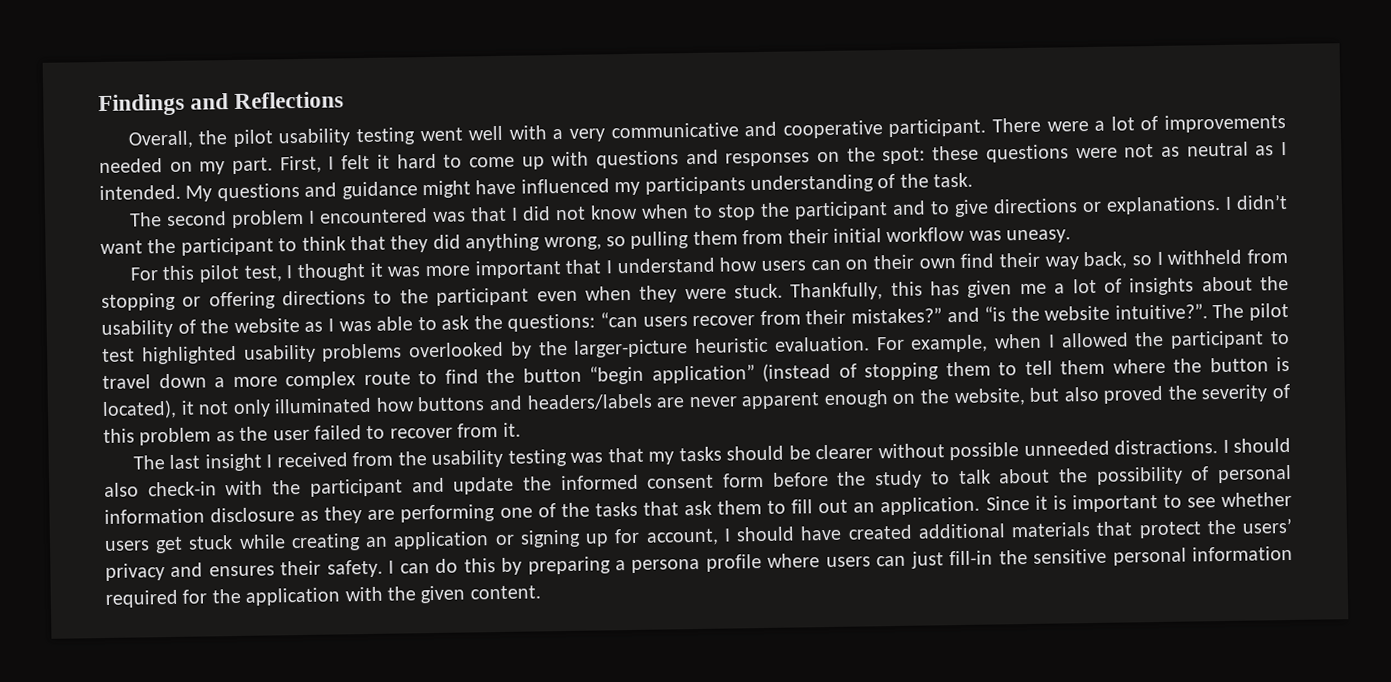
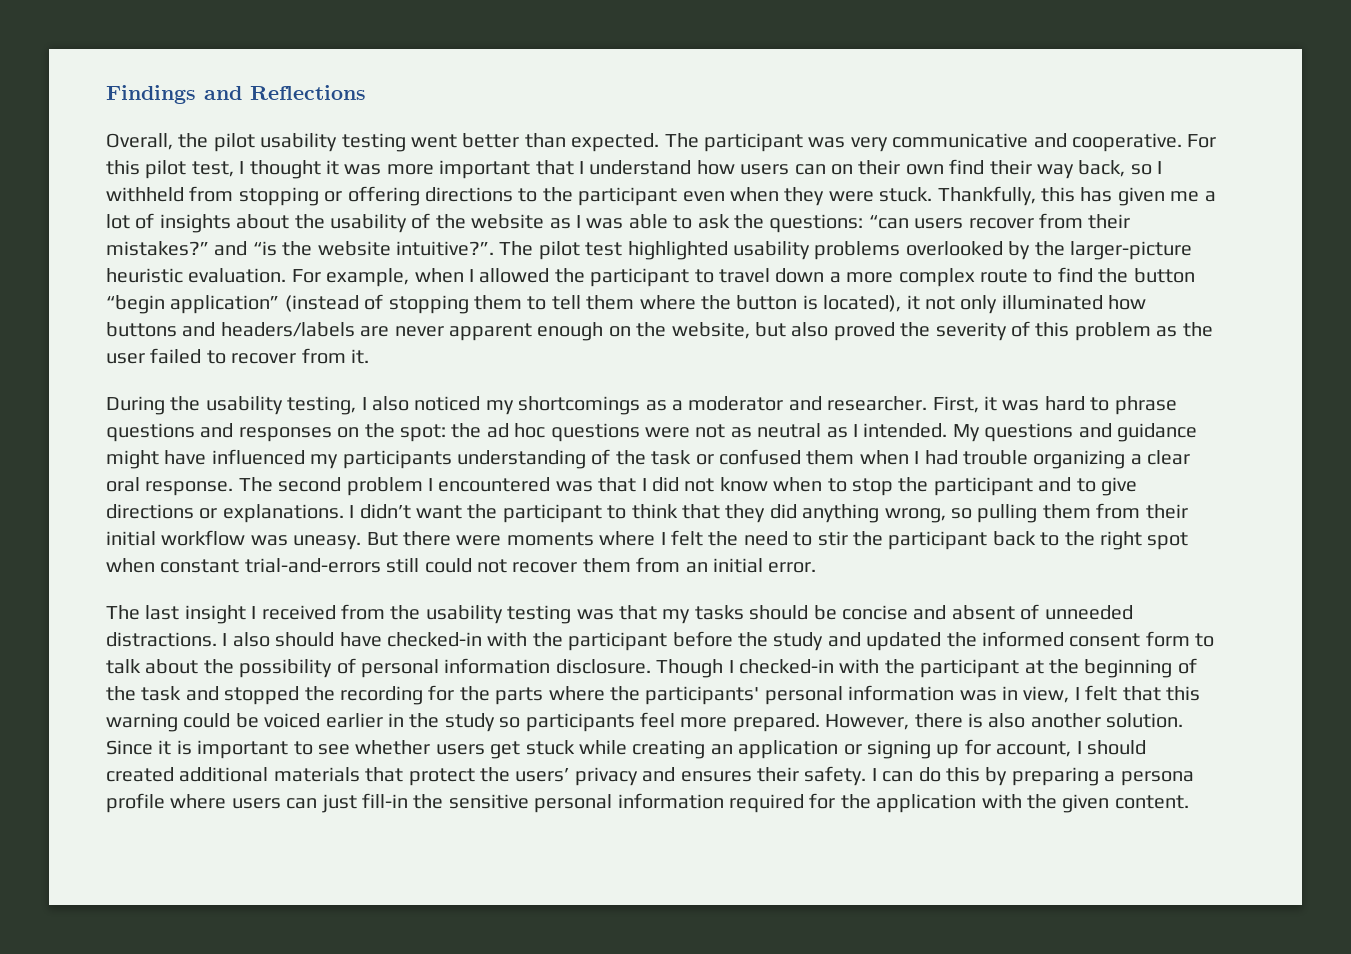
[468,113,1287,142] [99,141,1287,175] [99,172,974,202] [128,194,1288,229] [100,226,1072,256] well with a very communicative and cooperative participant. There were a lot of improvements needed on my part. First, I felt it hard to come up with questions and responses on the spot: these questions were not as neutral as I intended. My questions and guidance might have influenced my participants understanding of the task. // The second problem I encountered was that I did not know when to stop the participant and to give directions or explanations. I didn’t want the participant to think that they did anything wrong, so pulling them from their initial workflow was uneasy. // -> [462,133,1182,152] better than expected. The participant was very communicative and cooperative.
(521, 429) none -> [106,396,1177,415] [106,423,1197,442] [106,449,1191,469] [106,477,1137,496] [106,503,1188,523] [106,530,1189,550] [106,557,817,573] // During the usability testing, I also noticed my shortcomings as a moderator and researcher. First, it was hard to phrase questions and responses on the spot: the ad hoc questions were not as neutral as I intended. My questions and guidance might have influenced my participants understanding of the task or confused them when I had trouble organizing a clear oral response. The second problem I encountered was that I did not know when to stop the participant and to give directions or explanations. I didn’t want the participant to think that they did anything wrong, so pulling them from their initial workflow was uneasy. But there were moments where I felt the need to stir the participant back to the right spot when constant trial-and-errors still could not recover them from an initial error.
[815,437,1291,461] [104,476,515,497] clearer without possible unneeded distractions. I should also check-in with the participant and update -> [841,604,1133,620] [106,631,942,651] concise and absent of unneeded distractions. I also should have checked-in with the participant before the study and updated
[772,470,923,489] before the study -> (1190, 639) none
[210,496,981,524] disclosure as they are performing one of the tasks that ask them to fill out an application. -> [555,658,1197,678] [106,685,1200,705] [106,712,1184,732] disclosure. Though I checked-in with the participant at the beginning of the task and stopped the recording for the parts where the participants' personal information was in view, I felt that this warning could be voiced earlier in the study so participants feel more prepared. However, there is also another solution.
[800,525,843,541] have -> (1146, 747) none

